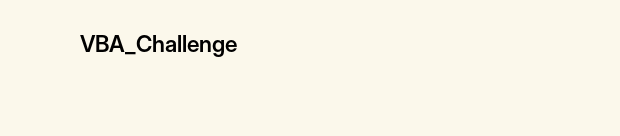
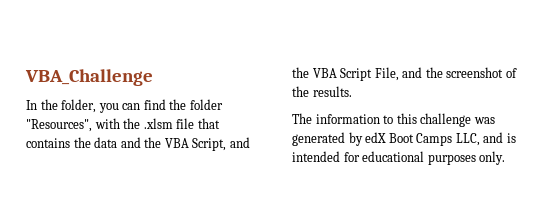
(237, 46) none -> [26,99,223,113] [26,118,220,132] [26,137,250,151] [292,67,517,81] [292,86,352,97] [292,113,495,127] [292,132,516,146] [292,151,506,165] // In the folder, you can find the folder "Resources", with the .xlsm file that contains the data and the VBA Script, and the VBA Script File, and the screenshot of the results. // The information to this challenge was generated by edX Boot Camps LLC, and is intended for educational purposes only.

